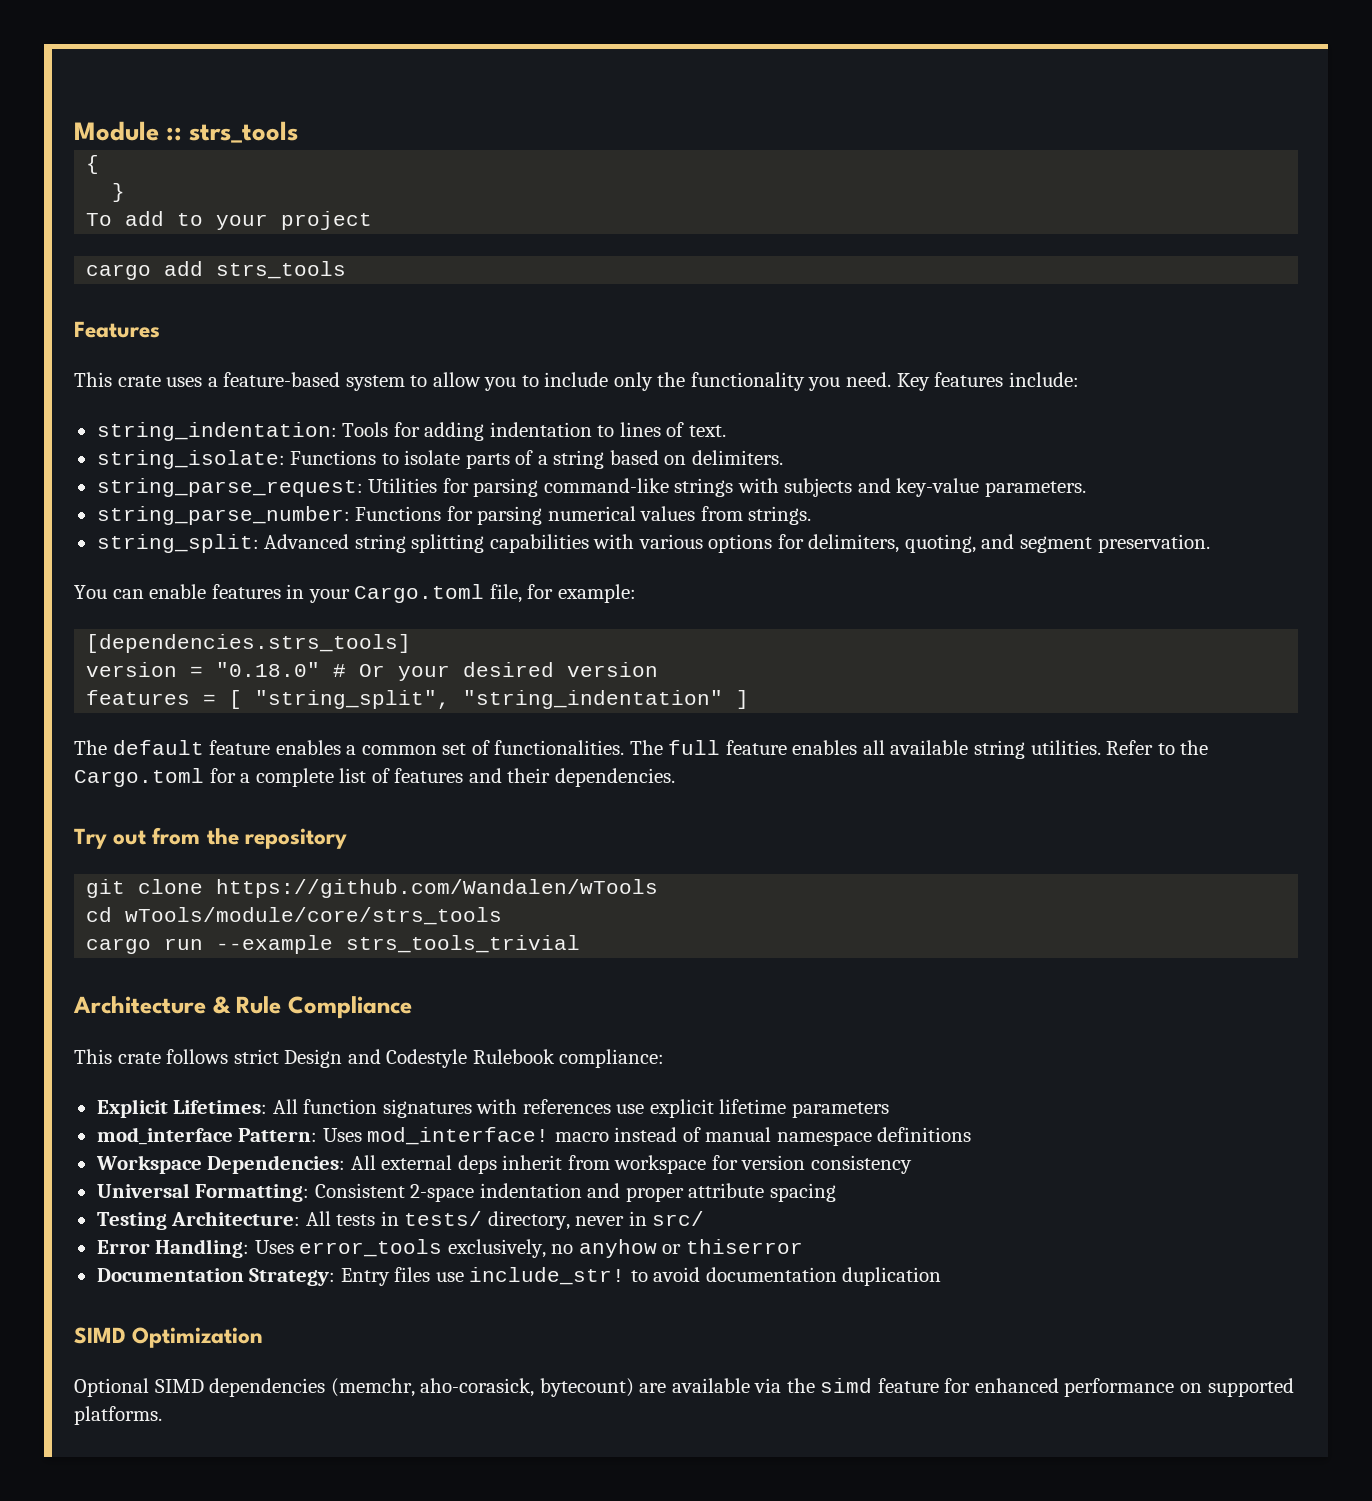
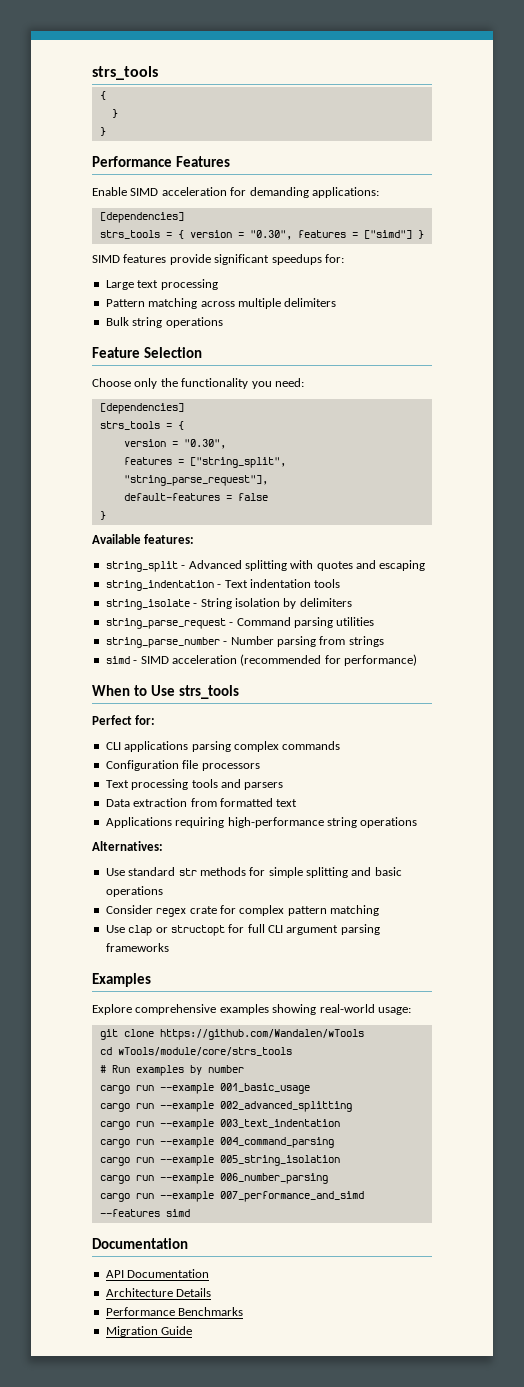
[74,121,183,141] Module :: -> (92, 73) none
[86,211,373,230] [86,261,347,280] [74,321,160,338] [74,372,1079,391] [96,422,726,441] [96,450,783,469] [96,478,1086,497] [96,506,812,525] [96,534,1210,553] [74,584,636,603] [86,634,412,653] [86,662,659,681] [86,690,750,709] [74,740,1209,759] [74,768,675,787] [74,827,347,849] To add to your project // cargo add strs_tools // Features // This crate uses a feature-based system to allow you to include only the functionality you need. Key features include: // string_indentation: Tools for adding indentation to lines of text. // string_isolate: Functions to isolate parts of a string based on delimiters. // string_parse_request: Utilities for parsing command-like strings with subjects and key-value parameters. // string_parse_number: Functions for parsing numerical values from strings. // string_split: Advanced string splitting capabilities with various options for delimiters, quoting, and segment preservation. // You can enable features in your Cargo.toml file, for example: // [dependencies.strs_tools] // version = "0.18.0" # Or your desired version // features = [ "string_split", "string_indentation" ] // The default feature enables a common set of functionalities. The full feature enables all available string utilities. Refer to the Cargo.toml for a complete list of features and their dependencies. // Try out from the repository -> [99,127,106,136] [92,156,230,167] [92,187,379,198] [99,212,184,223] [99,230,424,240] [92,254,344,265] [105,279,218,290] [105,298,337,309] [105,317,223,328] [92,347,202,358] [92,378,304,389] [99,403,184,414] [99,421,184,430] [123,439,226,449] [123,457,286,468] [123,475,268,486] [123,493,268,501] [99,511,106,520] [92,534,195,544] [105,560,426,572] [105,579,341,591] [105,598,352,610] [105,617,375,629] [105,636,384,648] [105,654,417,666] [92,685,239,699] [92,715,156,725] [105,741,341,752] [105,760,260,771] [105,779,284,790] [105,798,298,807] [105,817,418,828] [92,841,163,851] [105,867,402,878] [105,886,163,897] [105,905,379,917] [105,924,380,936] [105,943,169,952] [92,973,151,987] [92,1004,411,1015] } // Performance Features // Enable SIMD acceleration for demanding applications: // [dependencies] // strs_tools = { version = "0.30", features = ["simd"] } // SIMD features provide significant speedups for: // Large text processing // Pattern matching across multiple delimiters // Bulk string operations // Feature Selection // Choose only the functionality you need: // [dependencies] // strs_tools = { // version = "0.30", // features = ["string_split", "string_parse_request"], // default-features = false // } // Available features: // string_split - Advanced splitting with quotes and escaping // string_indentation - Text indentation tools // string_isolate - String isolation by delimiters // string_parse_request - Command parsing utilities // string_parse_number - Number parsing from strings // simd - SIMD acceleration (recommended for performance) // When to Use strs_tools // Perfect for: // CLI applications parsing complex commands // Configuration file processors // Text processing tools and parsers // Data extraction from formatted text // Applications requiring high-performance string operations // Alternatives: // Use standard str methods for simple splitting and basic operations // Consider regex crate for complex pattern matching // Use clap or structopt for full CLI argument parsing frameworks // Examples // Explore comprehensive examples showing real-world usage:
[86,935,581,954] [73,996,412,1019] [74,1049,665,1068] [96,1099,889,1118] [96,1127,972,1146] [95,1155,912,1174] [96,1183,836,1202] [96,1211,705,1230] [96,1239,803,1258] [96,1267,942,1286] [74,1327,264,1348] [74,1378,1294,1397] [74,1406,162,1425] cargo run --example strs_tools_trivial // Architecture & Rule Compliance // This crate follows strict Design and Codestyle Rulebook compliance: // Explicit Lifetimes: All function signatures with references use explicit lifetime parameters // mod_interface Pattern: Uses mod_interface! macro instead of manual namespace definitions // Workspace Dependencies: All external deps inherit from workspace for version consistency // Universal Formatting: Consistent 2-space indentation and proper attribute spacing // Testing Architecture: All tests in tests/ directory, never in src/ // Error Handling: Uses error_tools exclusively, no anyhow or thiserror // Documentation Strategy: Entry files use include_str! to avoid documentation duplication // SIMD Optimization // Optional SIMD dependencies (memchr, aho-corasick, bytecount) are available via the simd feature for enhanced performance on supported platforms. -> [99,1065,244,1076] [99,1083,310,1094] [99,1101,352,1112] [99,1119,340,1130] [99,1137,334,1148] [99,1155,340,1166] [99,1173,328,1184] [99,1191,364,1202] [99,1209,190,1217] [92,1238,188,1249] [105,1269,210,1278] [105,1288,212,1297] [105,1307,244,1316] [105,1326,193,1337] # Run examples by number // cargo run --example 001_basic_usage // cargo run --example 002_advanced_splitting // cargo run --example 003_text_indentation // cargo run --example 004_command_parsing // cargo run --example 005_string_isolation // cargo run --example 006_number_parsing // cargo run --example 007_performance_and_simd --features simd // Documentation // API Documentation // Architecture Details // Performance Benchmarks // Migration Guide

